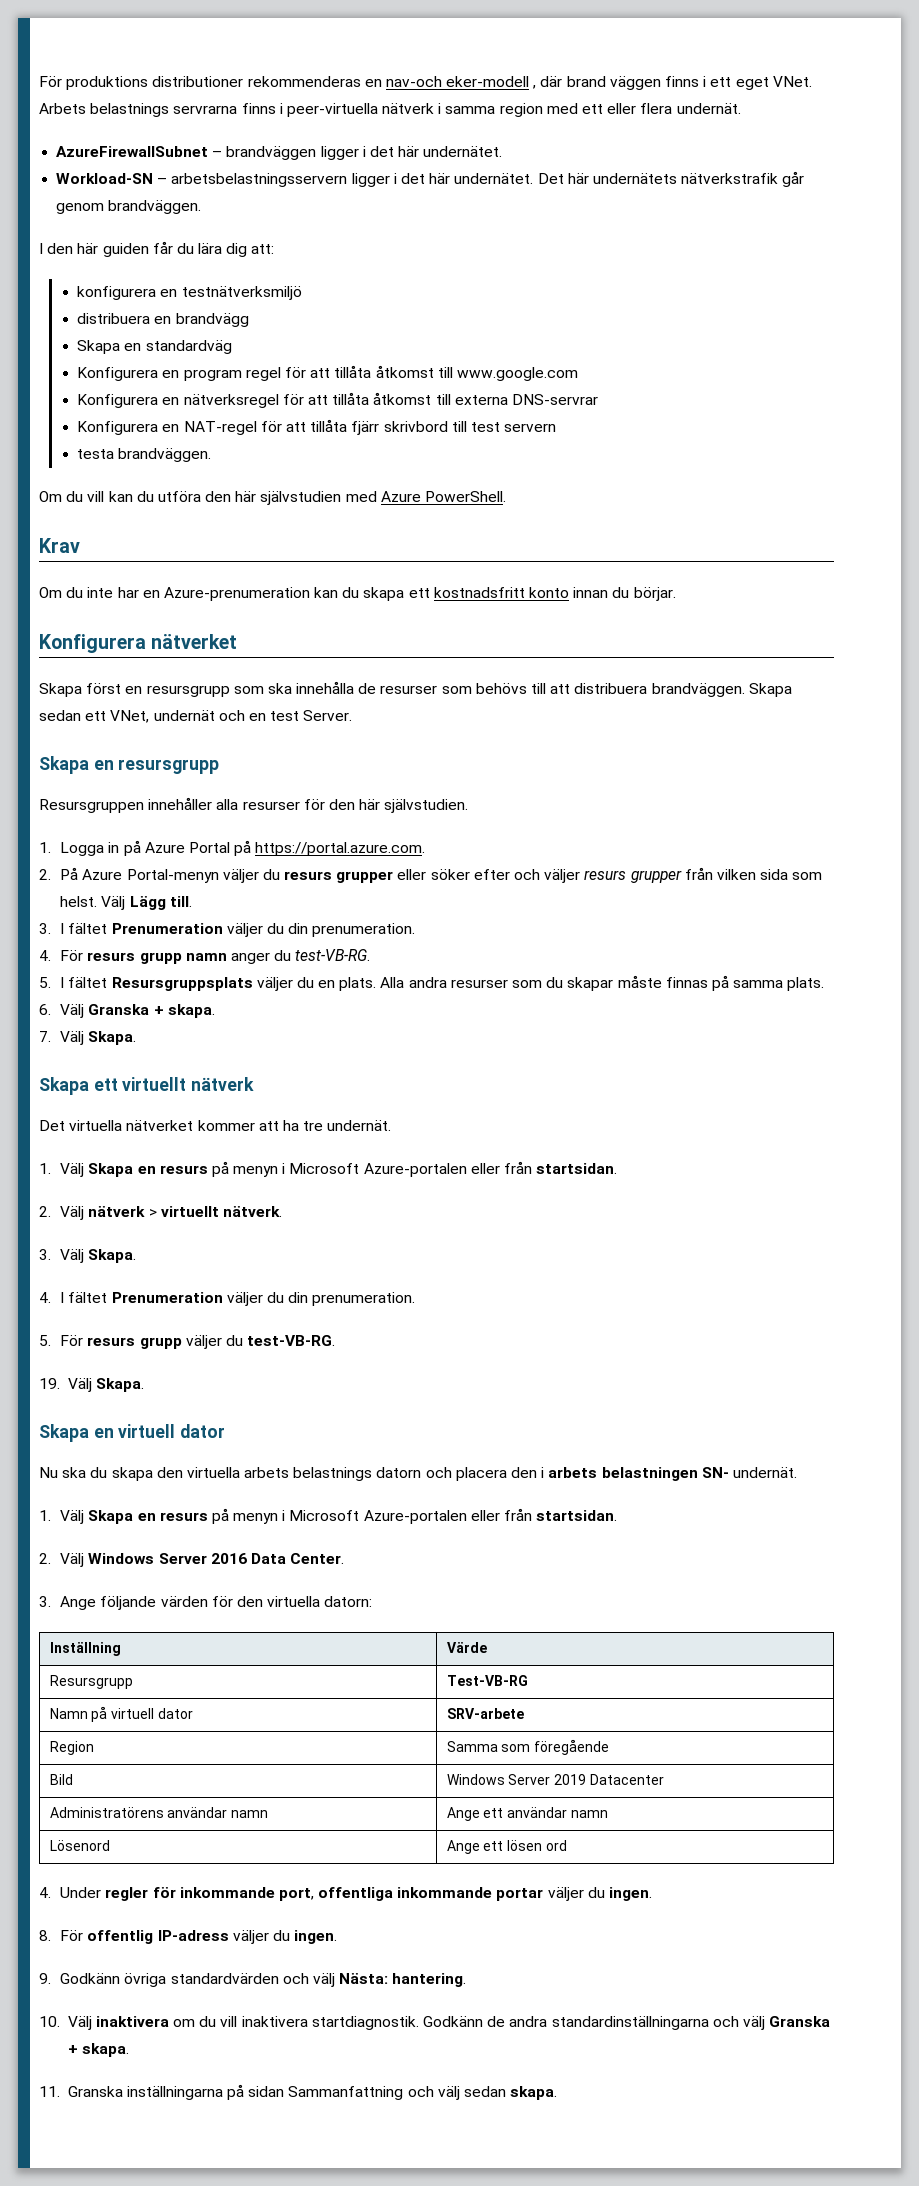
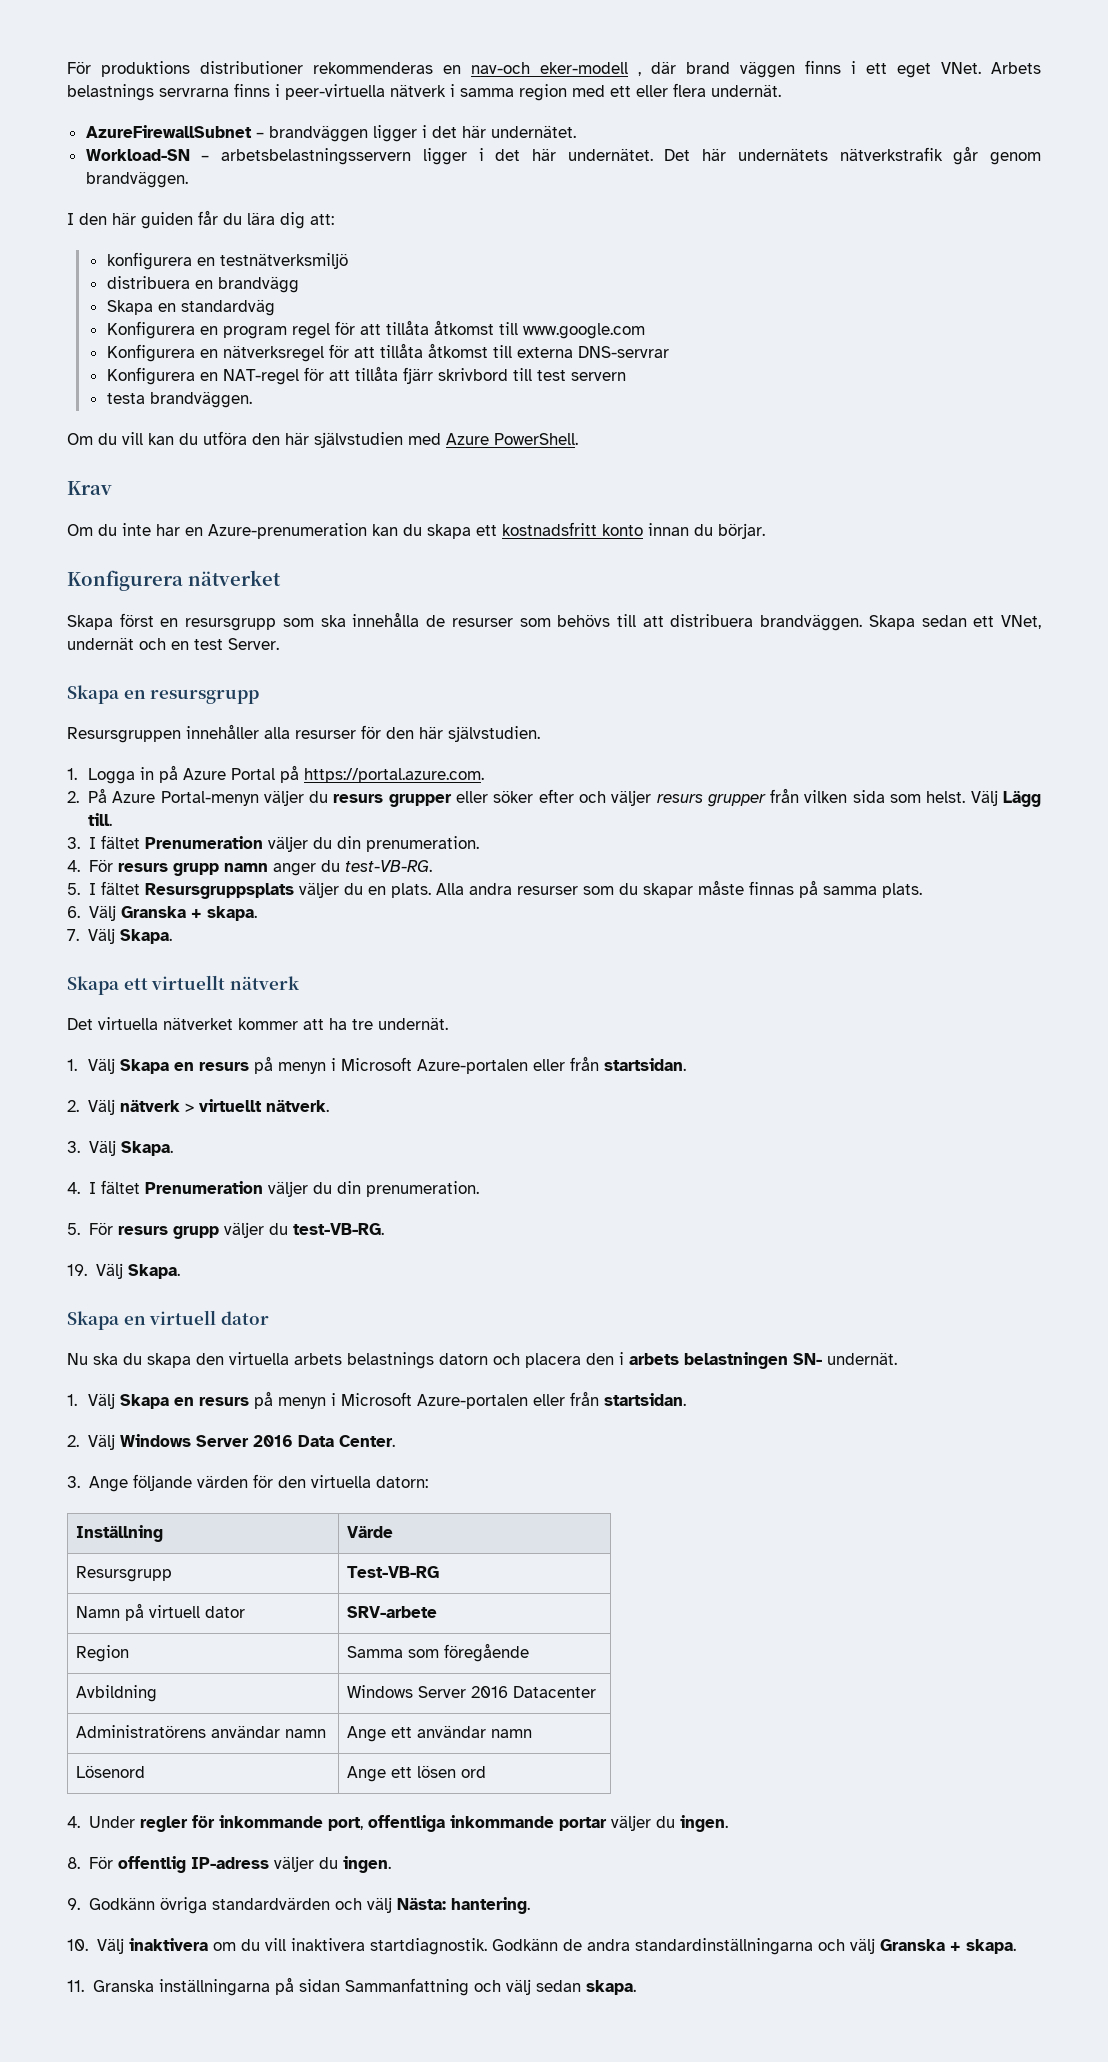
[49,1774,73,1785] [446,1774,587,1785] Bild | Windows Server 2019 -> [76,1685,158,1702] [347,1685,509,1698] Avbildning | Windows Server 2016

